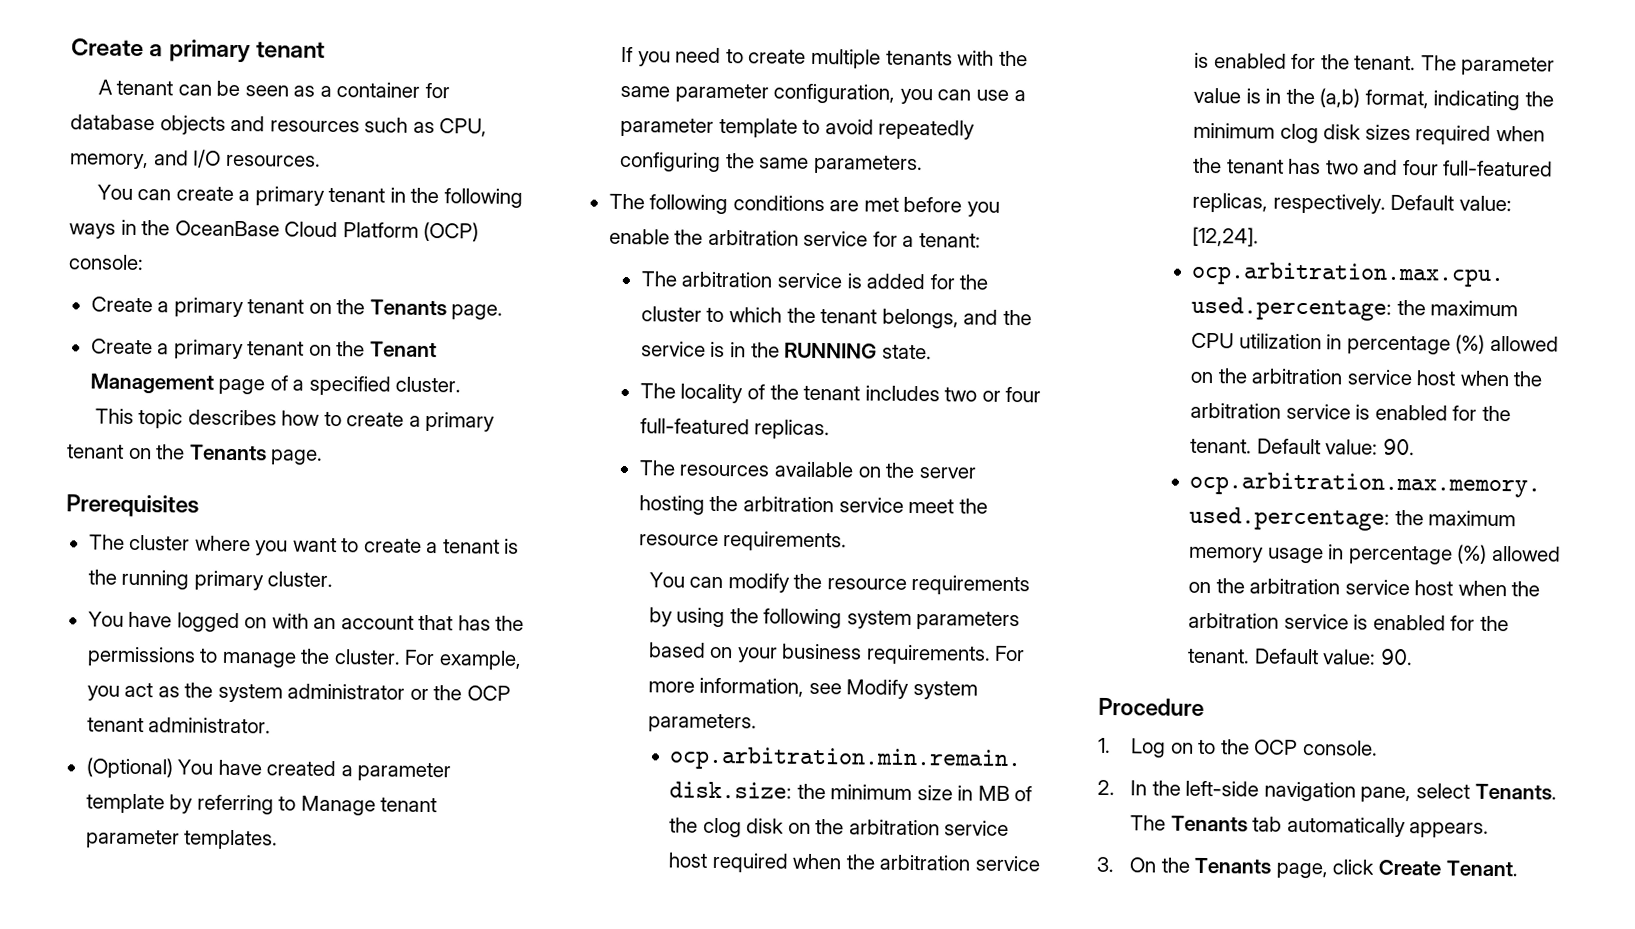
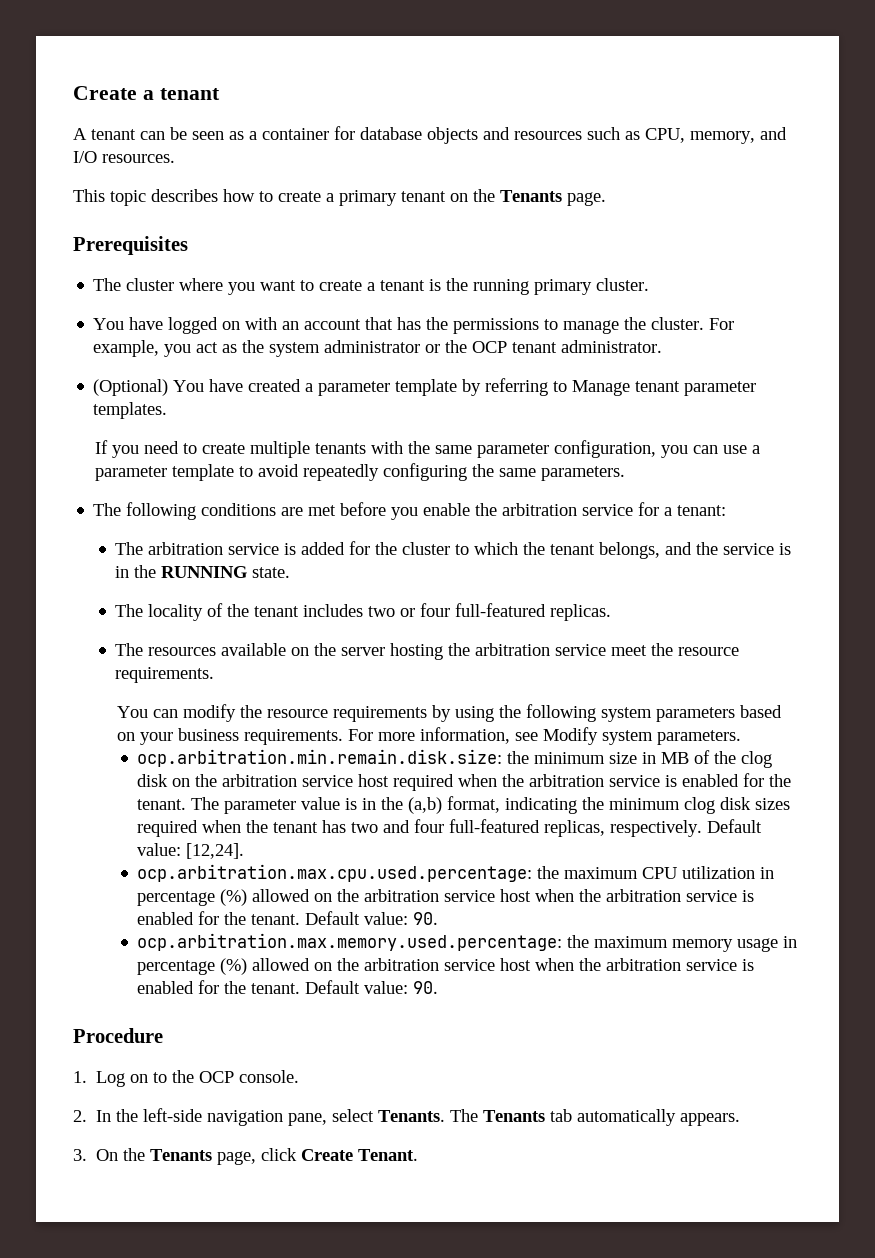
[71,38,251,63] Create a primary -> [73,86,154,100] Create a
[96,184,523,208] [69,219,480,242] [68,254,144,271] [90,296,504,320] [90,338,437,360] [89,373,462,396] // You can create a primary tenant in the following ways in the OceanBase Cloud Platform (OCP) console: // Create a primary tenant on the Tenants page. // Create a primary tenant on the Tenant Management page of a specified cluster. -> (175, 158) none

